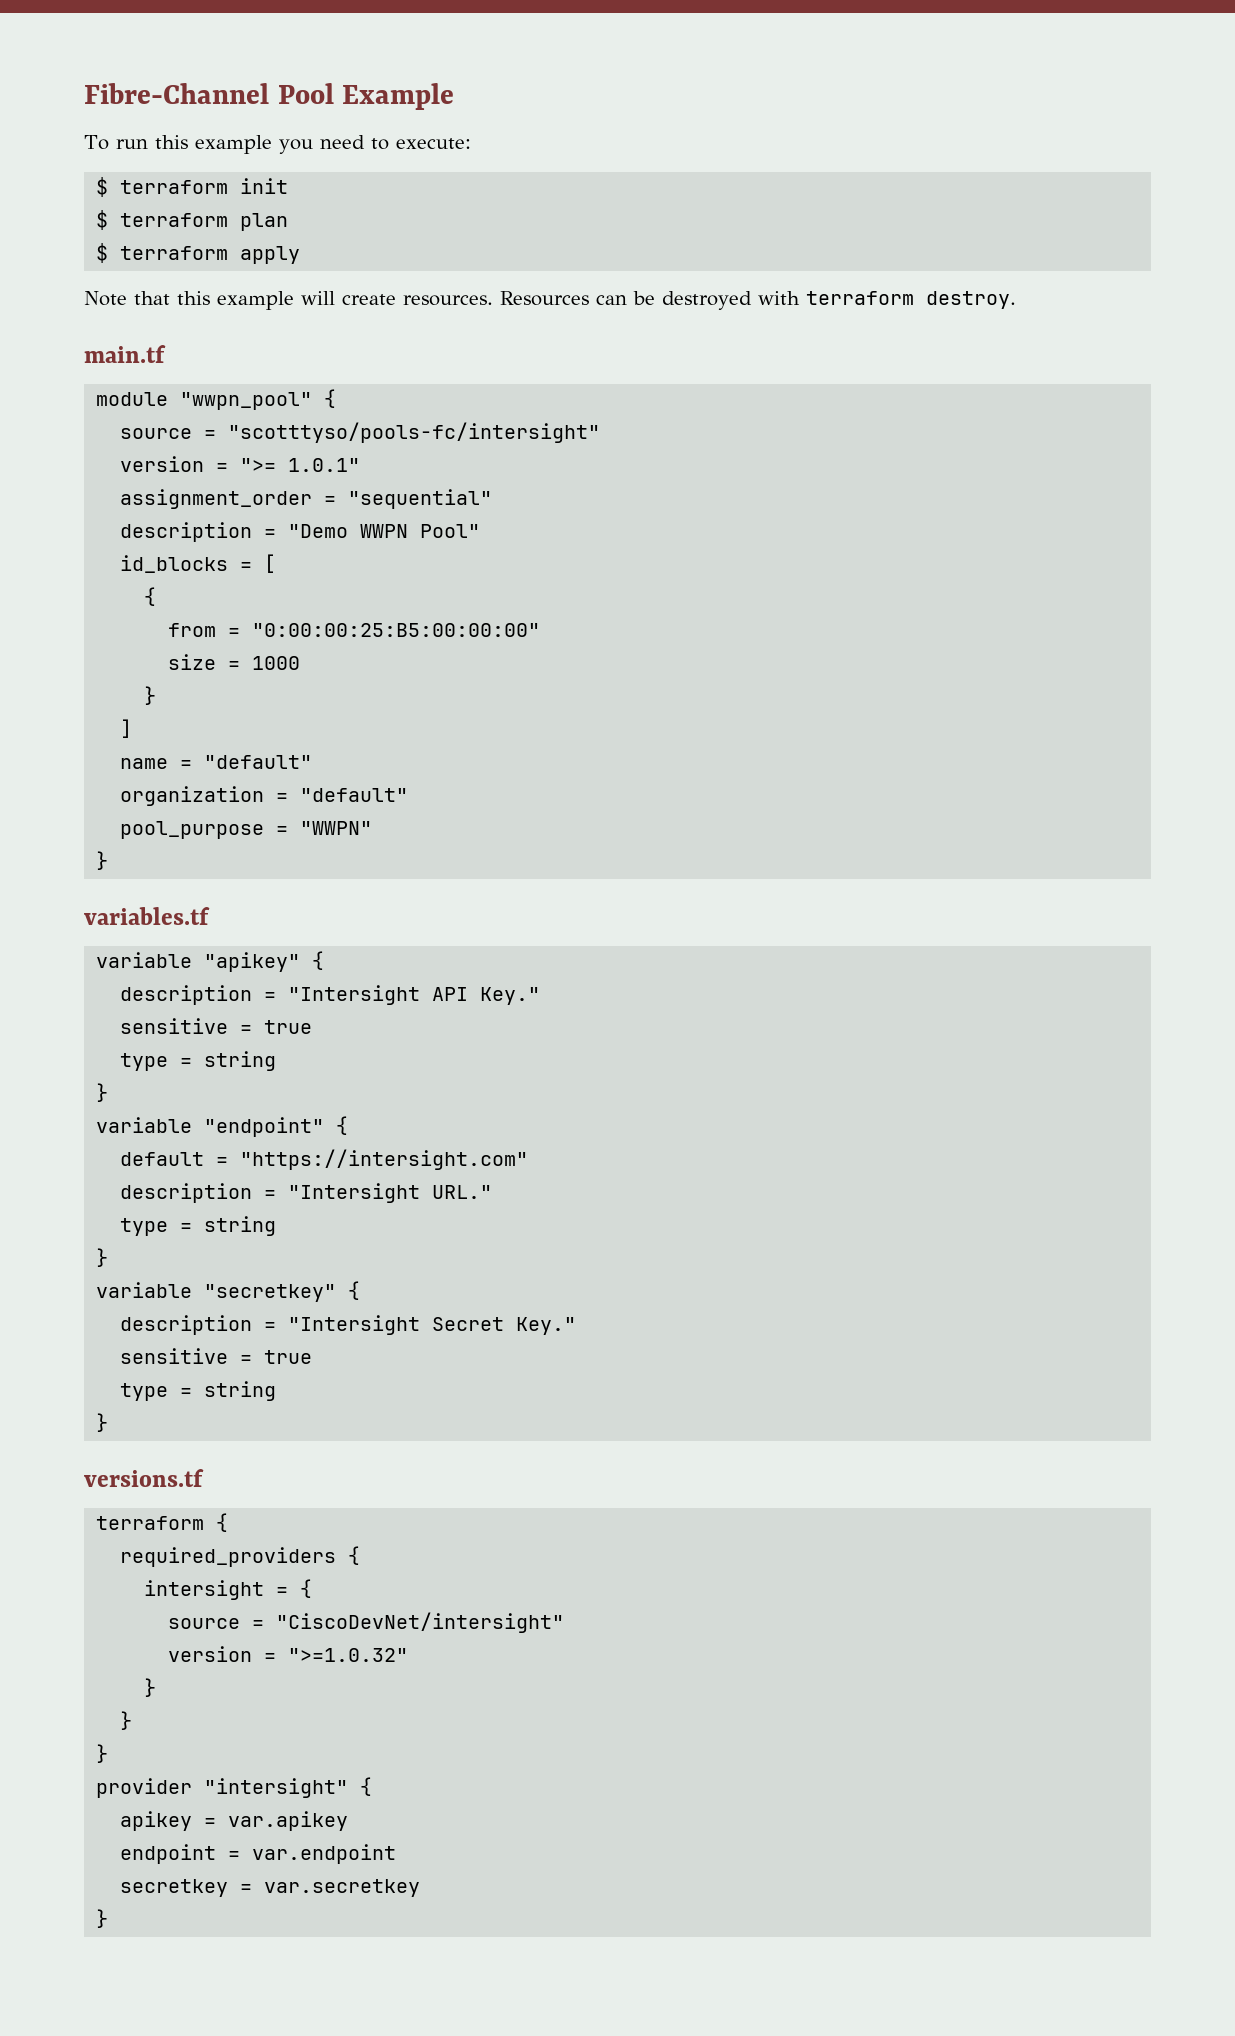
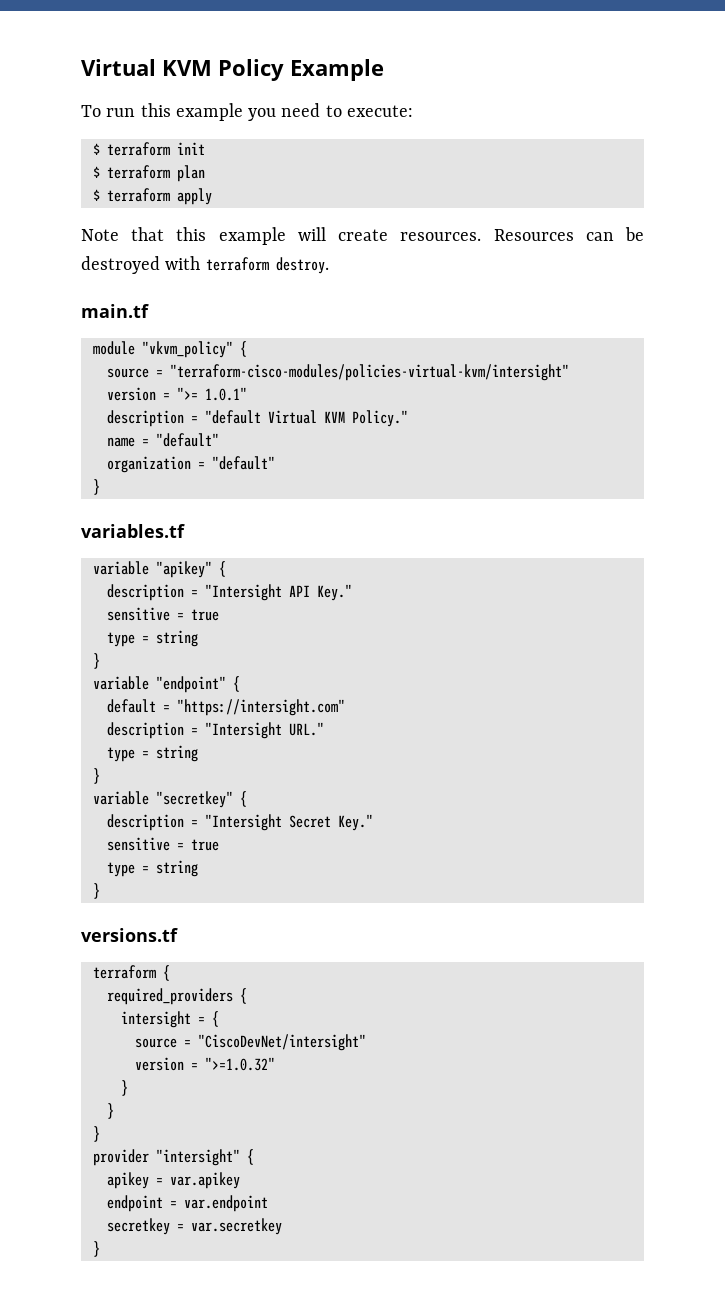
[84,83,334,104] Fibre-Channel Pool -> [81,59,284,81] Virtual KVM Policy
[180,389,337,410] [120,422,601,443] "wwpn_pool" { // source = "scotttyso/pools-fc/intersight" -> [141,341,247,358] [106,364,569,381] "vkvm_policy" { // source = "terraform-cisco-modules/policies-virtual-kvm/intersight"
[120,489,493,509] [120,522,481,542] [120,554,277,573] [144,587,157,606] [168,623,541,637] [168,654,301,670] [144,686,157,705] [120,719,133,738] // assignment_order = "sequential" // description = "Demo WWPN Pool" // id_blocks = [ // { // from = "0:00:00:25:B5:00:00:00" // size = 1000 // } // ] -> [106,410,408,427] // description = "default Virtual KVM Policy."
[120,821,373,839] // pool_purpose = "WWPN" -> (275, 463) none

